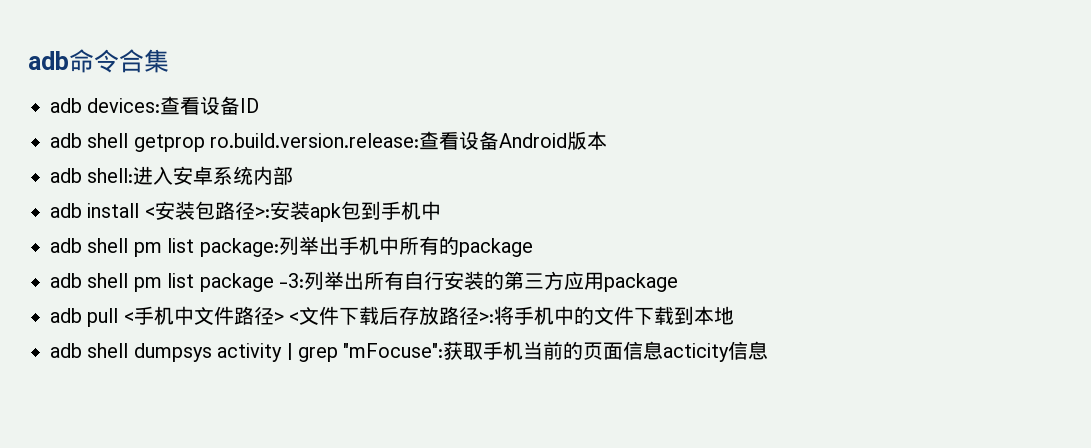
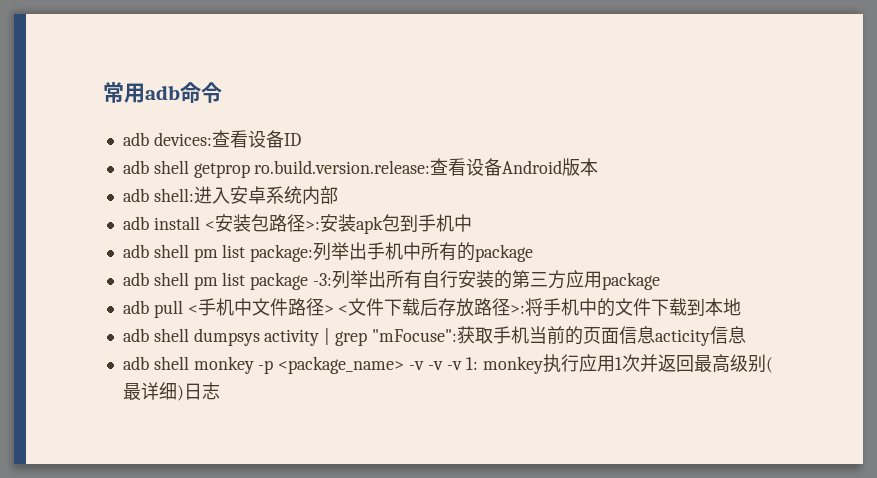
(28, 60) none -> [103,82,145,103] 常用
[119,49,169,73] 合集 -> (222, 92) none
(769, 350) none -> [122,354,773,374] [122,382,220,401] // adb shell monkey -p <package_name> -v -v -v 1: monkey执行应用1次并返回最高级别(最详细)日志

